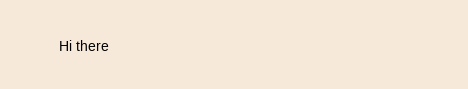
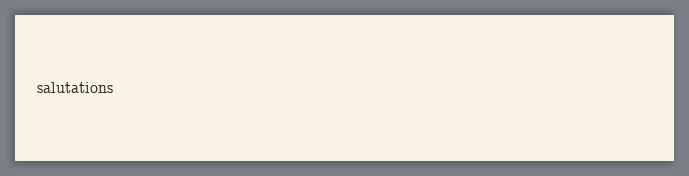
[59,40,109,51] Hi there -> [37,82,113,93] salutations

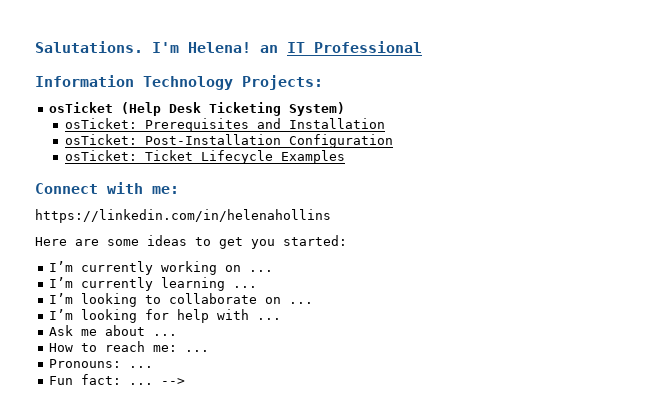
[37,82,113,93] salutations -> [35,41,422,53] [35,75,323,90] [49,102,346,116] [65,118,386,132] [65,134,394,148] [65,150,346,164] [35,182,179,194] [35,209,331,223] [35,235,347,249] [49,261,274,275] [49,277,258,291] [49,293,314,307] [49,309,282,323] [49,325,178,336] [49,341,210,352] [49,359,154,368] [49,374,186,385] Salutations. I'm Helena! an IT Professional // Information Technology Projects: // osTicket (Help Desk Ticketing System) // osTicket: Prerequisites and Installation // osTicket: Post-Installation Configuration // osTicket: Ticket Lifecycle Examples // Connect with me: // https://linkedin.com/in/helenahollins // Here are some ideas to get you started: // I’m currently working on ... // I’m currently learning ... // I’m looking to collaborate on ... // I’m looking for help with ... // Ask me about ... // How to reach me: ... // Pronouns: ... // Fun fact: ... -->

